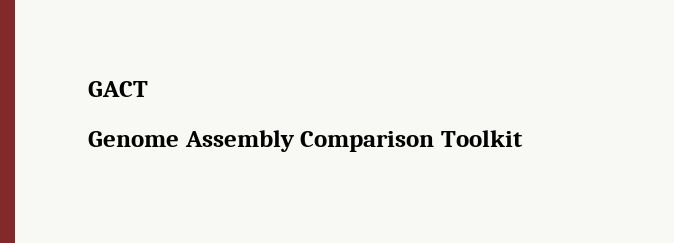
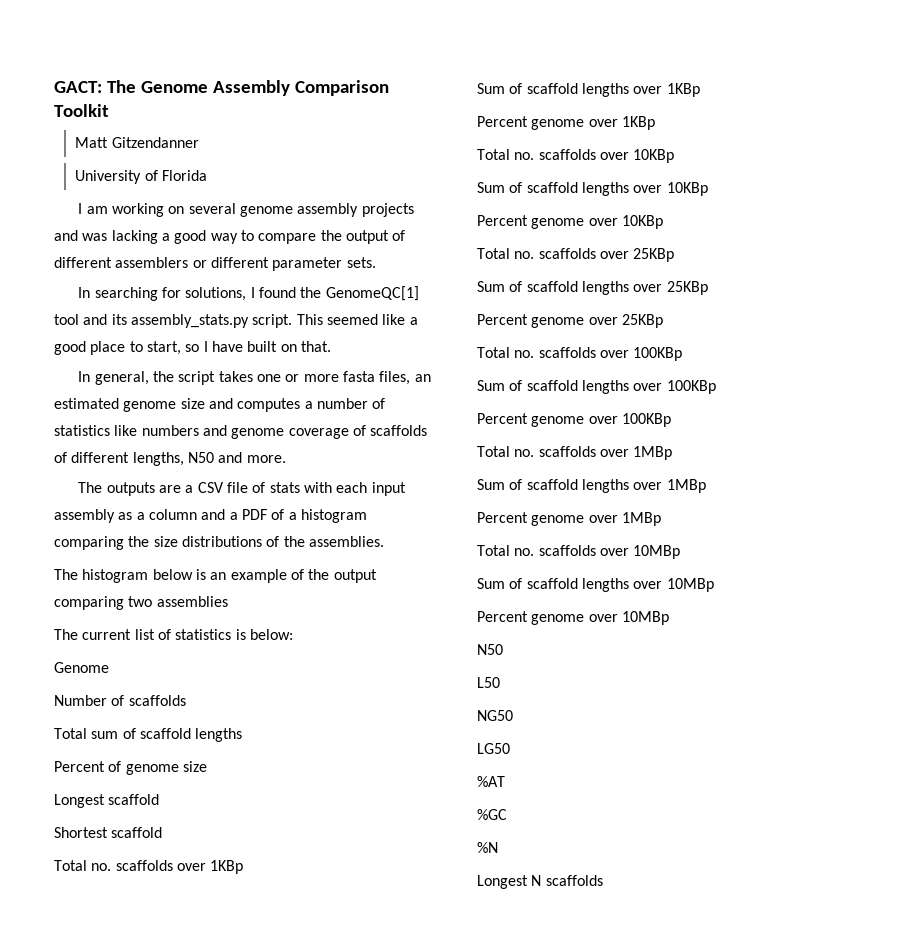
[88,81,148,97] GACT // -> [54,80,136,93] GACT: The
(523, 138) none -> [75,137,199,148] [75,170,207,184] [78,203,414,217] [54,230,406,244] [54,257,376,271] [78,286,419,301] [54,314,418,328] [54,341,331,355] [78,371,431,385] [54,398,386,412] [54,425,428,439] [54,452,286,466] [78,482,406,496] [54,509,367,523] [54,536,384,550] [54,569,377,583] [54,596,228,610] [54,629,293,640] [54,662,109,673] [54,695,186,706] [54,728,243,742] [54,761,207,775] [54,794,160,808] [54,827,163,838] [54,860,244,874] [477,83,700,97] [477,116,655,130] [477,149,675,163] [477,182,708,196] [477,215,663,229] [477,248,675,262] [477,281,708,295] [477,314,663,328] [477,347,683,361] [477,380,716,394] [477,413,671,427] [477,446,673,460] [477,479,706,493] [477,512,661,526] [477,545,681,559] [477,578,714,592] [477,611,669,625] [477,644,503,655] [477,677,500,688] [477,710,513,721] [477,743,510,754] [477,776,505,787] [477,809,507,820] [477,842,498,853] [477,875,603,889] // Matt Gitzendanner // University of Florida // I am working on several genome assembly projects and was lacking a good way to compare the output of different assemblers or different parameter sets. // In searching for solutions, I found the GenomeQC[1] tool and its assembly_stats.py script. This seemed like a good place to start, so I have built on that. // In general, the script takes one or more fasta files, an estimated genome size and computes a number of statistics like numbers and genome coverage of scaffolds of different lengths, N50 and more. // The outputs are a CSV file of stats with each input assembly as a column and a PDF of a histogram comparing the size distributions of the assemblies. // The histogram below is an example of the output comparing two assemblies // The current list of statistics is below: // Genome // Number of scaffolds // Total sum of scaffold lengths // Percent of genome size // Longest scaffold // Shortest scaffold // Total no. scaffolds over 1KBp // Sum of scaffold lengths over 1KBp // Percent genome over 1KBp // Total no. scaffolds over 10KBp // Sum of scaffold lengths over 10KBp // Percent genome over 10KBp // Total no. scaffolds over 25KBp // Sum of scaffold lengths over 25KBp // Percent genome over 25KBp // Total no. scaffolds over 100KBp // Sum of scaffold lengths over 100KBp // Percent genome over 100KBp // Total no. scaffolds over 1MBp // Sum of scaffold lengths over 1MBp // Percent genome over 1MBp // Total no. scaffolds over 10MBp // Sum of scaffold lengths over 10MBp // Percent genome over 10MBp // N50 // L50 // NG50 // LG50 // %AT // %GC // %N // Longest N scaffolds

